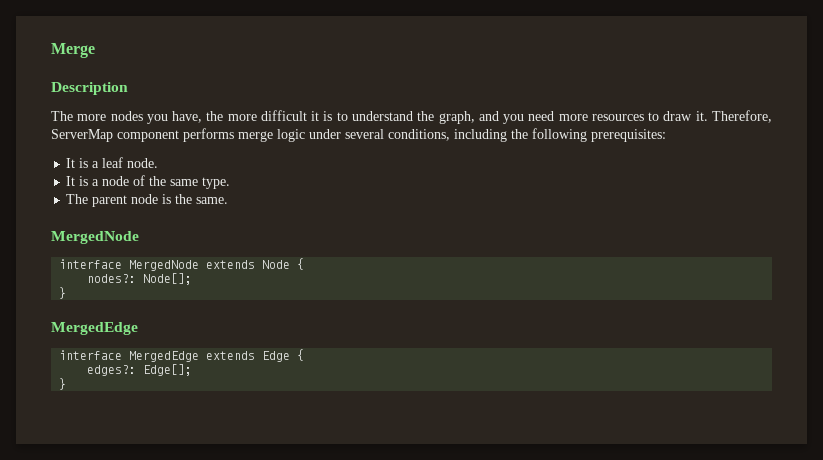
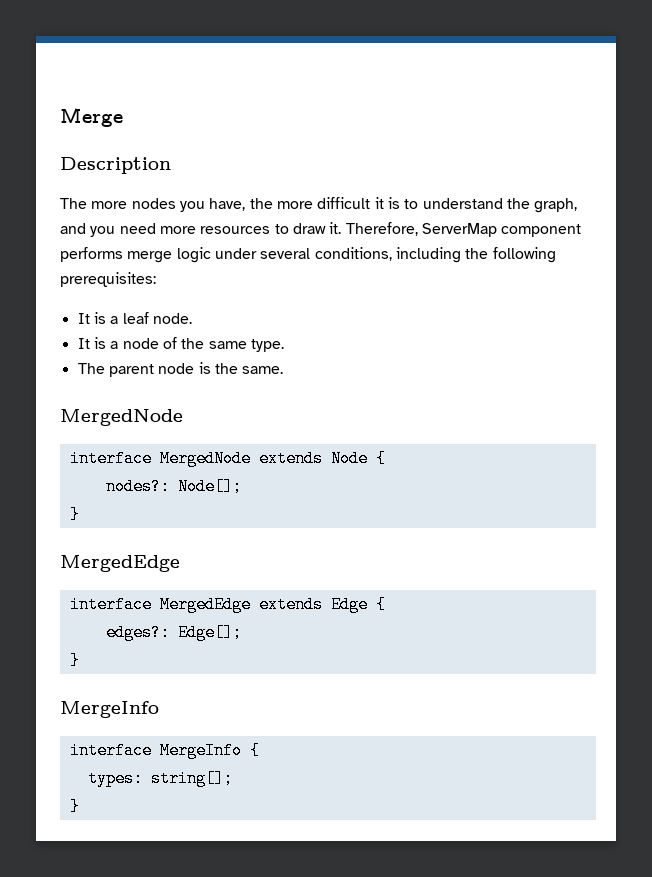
(67, 384) none -> [60,701,159,718] [69,742,260,759] [87,770,233,787] [69,798,80,815] // MergeInfo // interface MergeInfo { // types: string[]; // }

